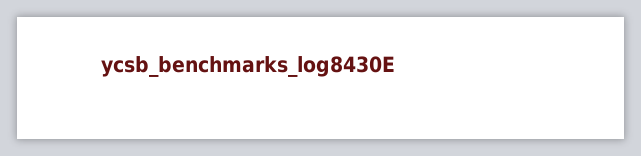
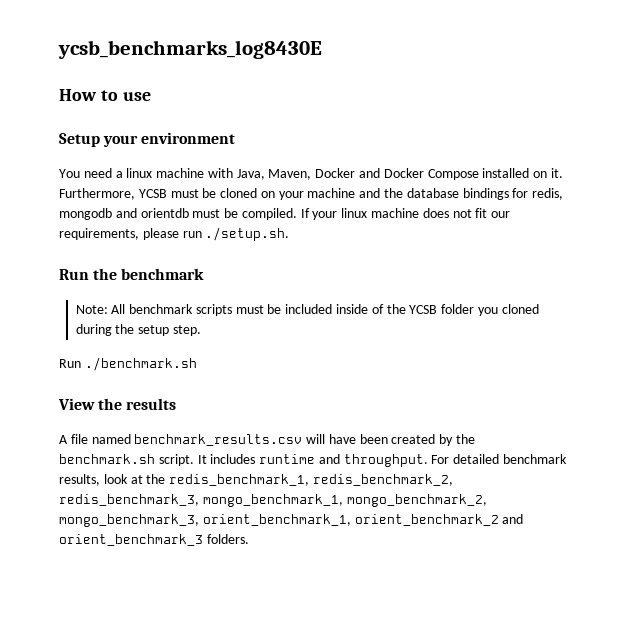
(395, 66) none -> [59,89,151,101] [59,132,236,147] [59,168,563,180] [59,188,564,200] [59,208,511,220] [59,227,290,241] [59,268,205,280] [75,304,539,316] [75,324,201,336] [59,357,197,371] [58,398,177,410] [59,434,476,446] [59,454,568,467] [59,474,453,486] [59,494,487,507] [59,514,524,527] [59,534,249,546] // How to use // Setup your environment // You need a linux machine with Java, Maven, Docker and Docker Compose installed on it. Furthermore, YCSB must be cloned on your machine and the database bindings for redis, mongodb and orientdb must be compiled. If your linux machine does not fit our requirements, please run ./setup.sh. // Run the benchmark // Note: All benchmark scripts must be included inside of the YCSB folder you cloned during the setup step. // Run ./benchmark.sh // View the results // A file named benchmark_results.csv will have been created by the benchmark.sh script. It includes runtime and throughput. For detailed benchmark results, look at the redis_benchmark_1, redis_benchmark_2, redis_benchmark_3, mongo_benchmark_1, mongo_benchmark_2, mongo_benchmark_3, orient_benchmark_1, orient_benchmark_2 and orient_benchmark_3 folders.

